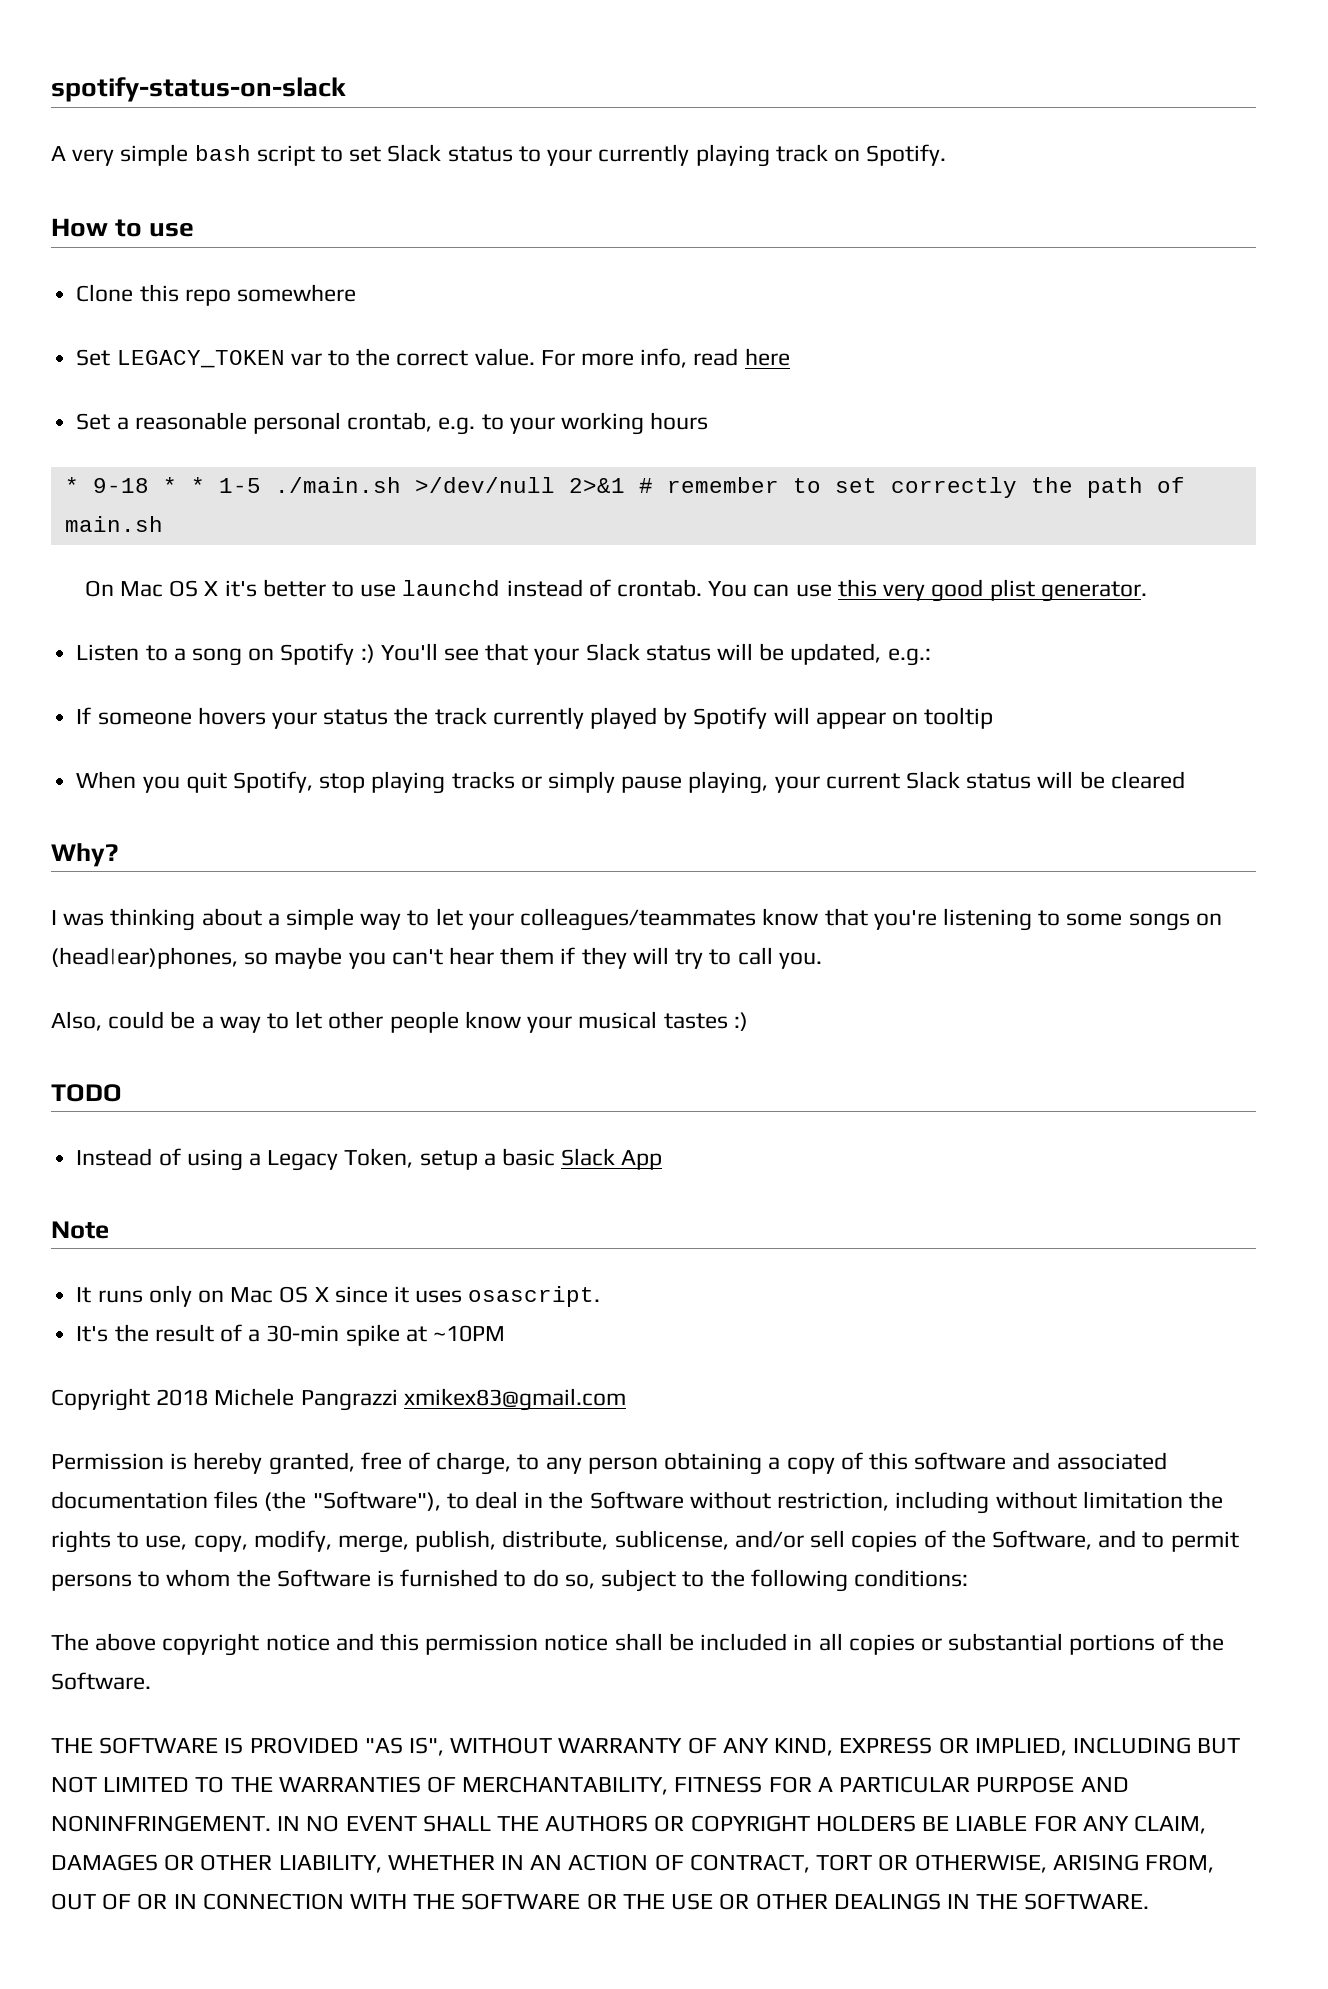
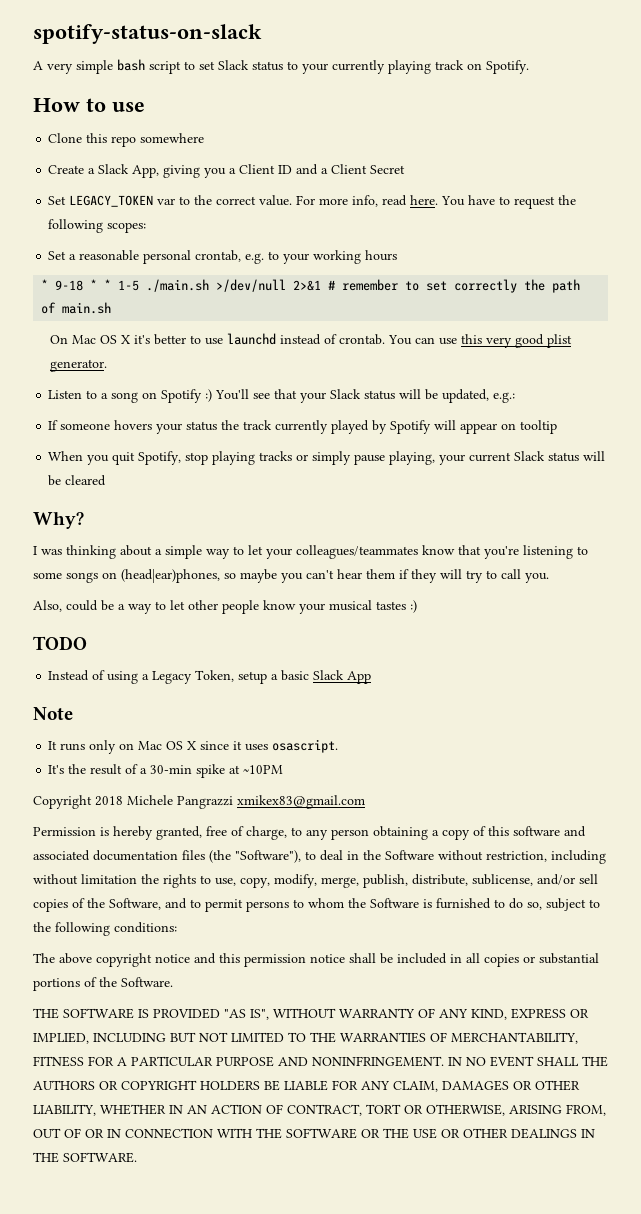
(356, 293) none -> [48,164,406,178] // Create a Slack App, giving you a Client ID and a Client Secret
[744,348,790,366] here -> [410,195,577,209] [48,219,147,233] here. You have to request the following scopes:

